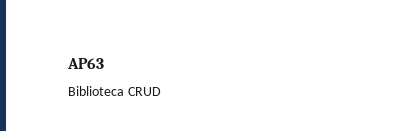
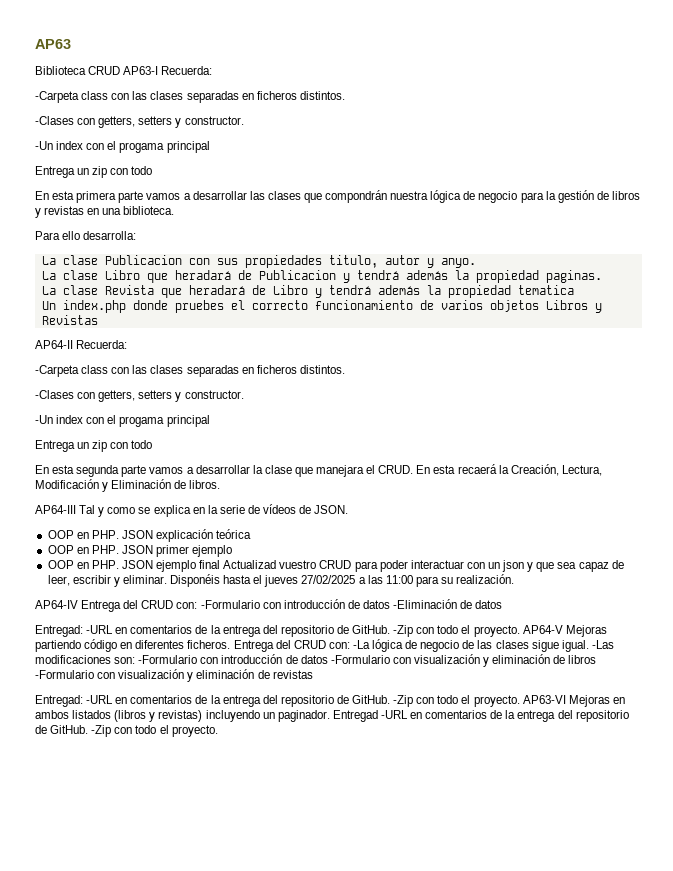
(161, 91) none -> [123,66,213,75] [35,91,345,103] [35,116,244,128] [35,141,210,153] [35,166,153,178] [35,190,640,203] [35,206,175,218] [35,231,137,240] [41,255,476,268] [41,270,602,283] [41,285,574,298] [41,300,602,313] [41,315,98,325] [35,340,128,349] [35,365,345,377] [35,390,244,402] [35,415,210,427] [35,440,153,452] [35,464,602,477] [35,479,221,492] [35,504,349,517] [47,529,252,542] [47,545,233,557] [47,560,624,572] [47,574,515,587] [35,599,503,612] [35,625,607,637] [35,639,614,652] [35,654,597,667] [35,669,313,682] [35,695,625,707] [35,710,629,722] [35,725,218,737] AP63-I Recuerda: // -Carpeta class con las clases separadas en ficheros distintos. // -Clases con getters, setters y constructor. // -Un index con el progama principal // Entrega un zip con todo // En esta primera parte vamos a desarrollar las clases que compondrán nuestra lógica de negocio para la gestión de libros y revistas en una biblioteca. // Para ello desarrolla: // La clase Publicacion con sus propiedades titulo, autor y anyo. // La clase Libro que heradará de Publicacion y tendrá además la propiedad paginas. // La clase Revista que heradará de Libro y tendrá además la propiedad tematica // Un index.php donde pruebes el correcto funcionamiento de varios objetos Libros y Revistas // AP64-II Recuerda: // -Carpeta class con las clases separadas en ficheros distintos. // -Clases con getters, setters y constructor. // -Un index con el progama principal // Entrega un zip con todo // En esta segunda parte vamos a desarrollar la clase que manejara el CRUD. En esta recaerá la Creación, Lectura, Modificación y Eliminación de libros. // AP64-III Tal y como se explica en la serie de vídeos de JSON. // OOP en PHP. JSON explicación teórica // OOP en PHP. JSON primer ejemplo // OOP en PHP. JSON ejemplo final Actualizad vuestro CRUD para poder interactuar con un json y que sea capaz de leer, escribir y eliminar. Disponéis hasta el jueves 27/02/2025 a las 11:00 para su realización. // AP64-IV Entrega del CRUD con: -Formulario con introducción de datos -Eliminación de datos // Entregad: -URL en comentarios de la entrega del repositorio de GitHub. -Zip con todo el proyecto. AP64-V Mejoras partiendo código en diferentes ficheros. Entrega del CRUD con: -La lógica de negocio de las clases sigue igual. -Las modificaciones son: -Formulario con introducción de datos -Formulario con visualización y eliminación de libros -Formulario con visualización y eliminación de revistas // Entregad: -URL en comentarios de la entrega del repositorio de GitHub. -Zip con todo el proyecto. AP63-VI Mejoras en ambos listados (libros y revistas) incluyendo un paginador. Entregad -URL en comentarios de la entrega del repositorio de GitHub. -Zip con todo el proyecto.

